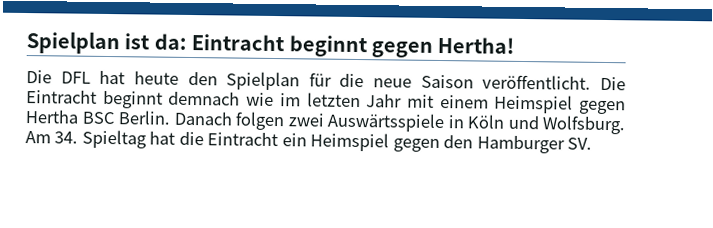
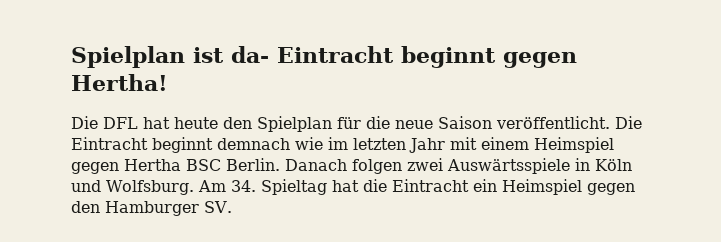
[153,33,187,50] da: -> [231,46,269,63] da-

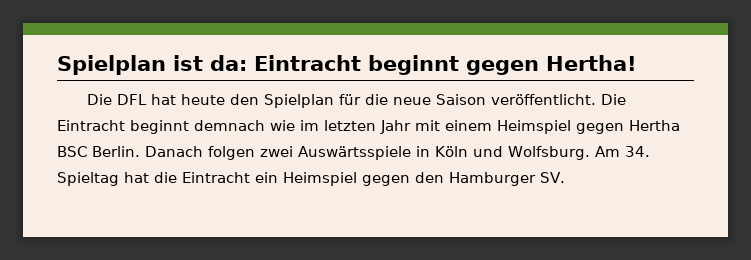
[231,46,269,63] da- -> [210,55,247,71] da:

